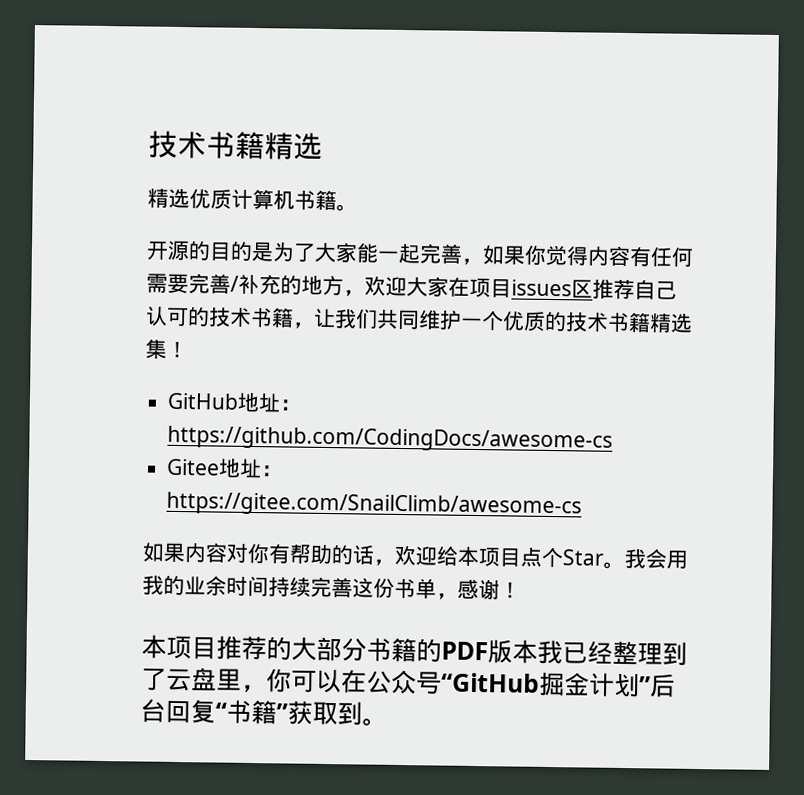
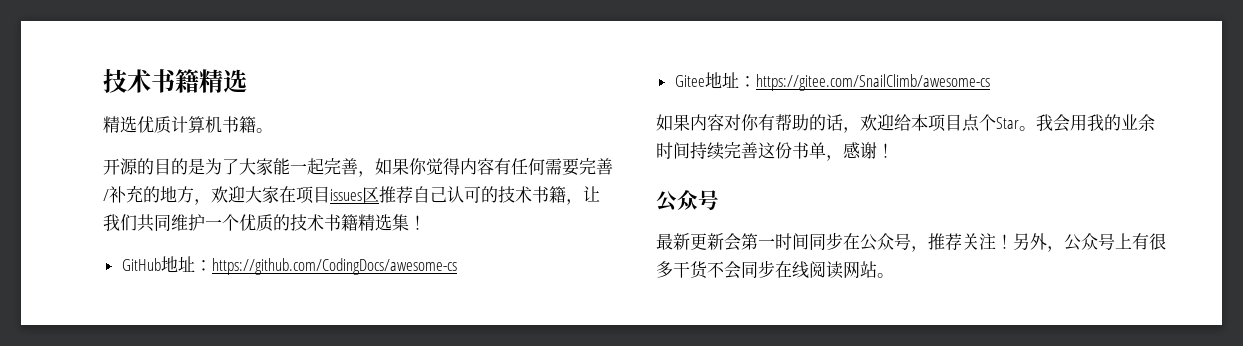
[141,634,688,666] [141,667,676,698] [140,698,363,726] 本项目推荐的大部分书籍的PDF版本我已经整理到了云盘里，你可以在公众号“GitHub掘金计划”后台回复“书籍”获取到 -> [656,190,719,212] [656,232,1166,252] [656,260,877,279] 公众号 // 最新更新会第一时间同步在公众号，推荐关注！另外，公众号上有很多干货不会同步在线阅读网站

